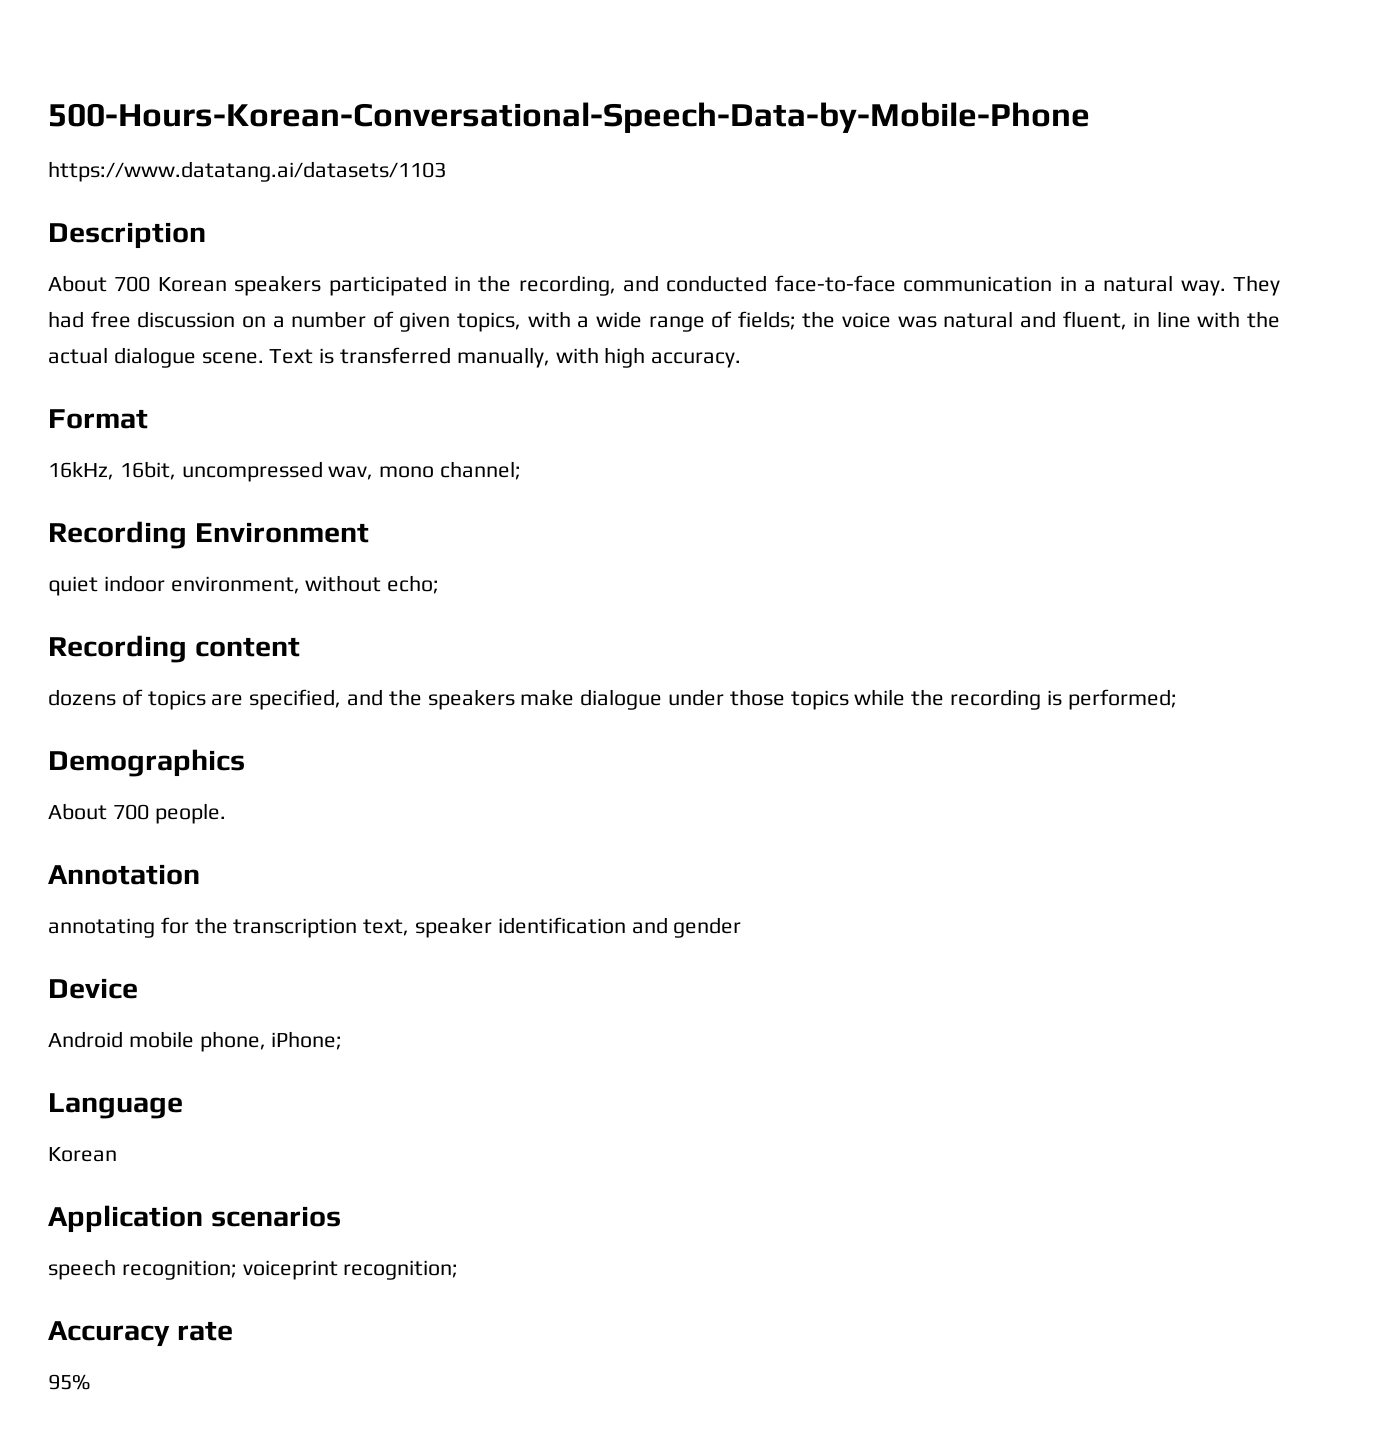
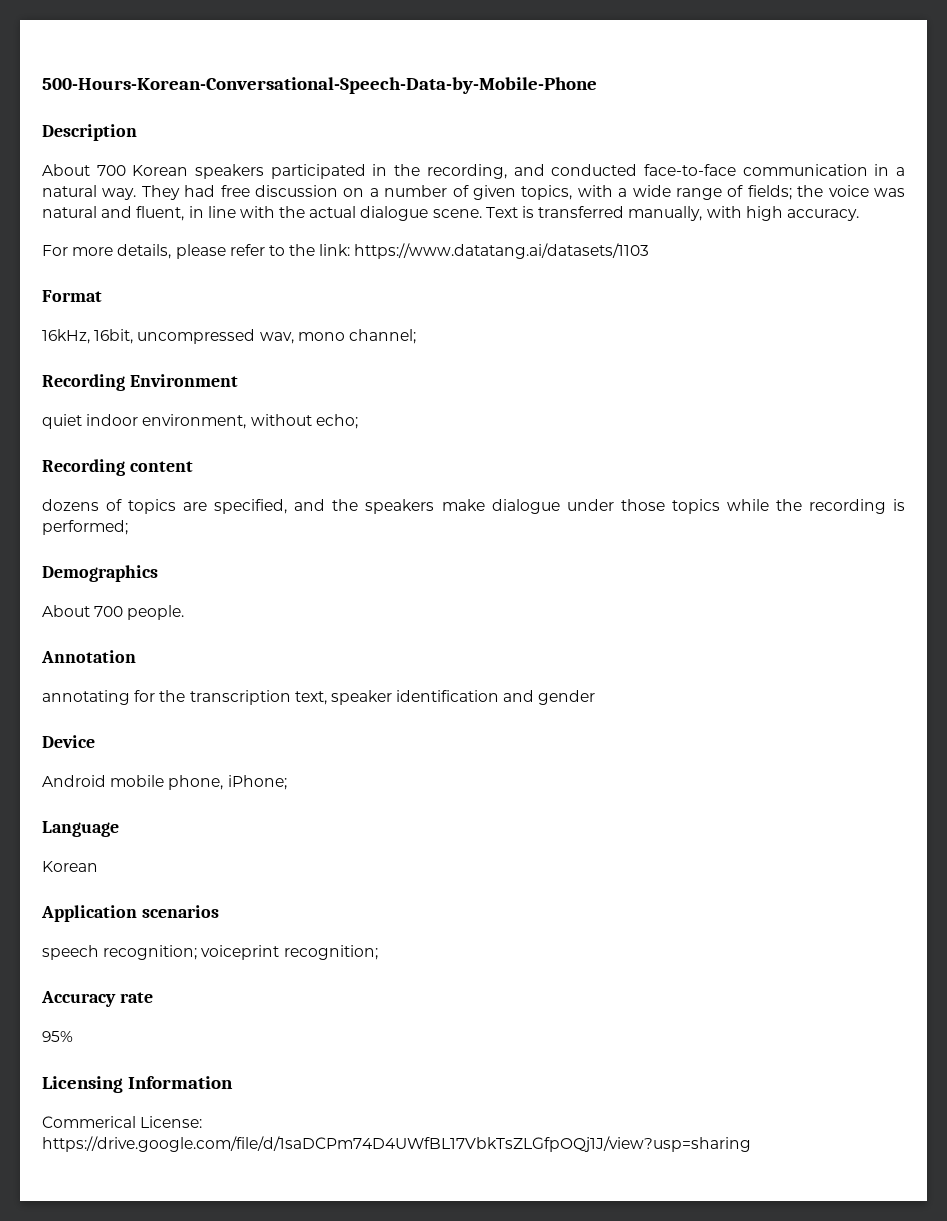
[48,161,446,182] // https://www.datatang.ai/datasets/1103 -> (597, 85) none
(742, 360) none -> [42,243,650,259] // For more details, please refer to the link: https://www.datatang.ai/datasets/1103
(90, 1382) none -> [42,1076,233,1093] [42,1116,203,1128] [42,1136,751,1152] // Licensing Information // Commerical License: https://drive.google.com/file/d/1saDCPm74D4UWfBL17VbkTsZLGfpOQj1J/view?usp=sharing

